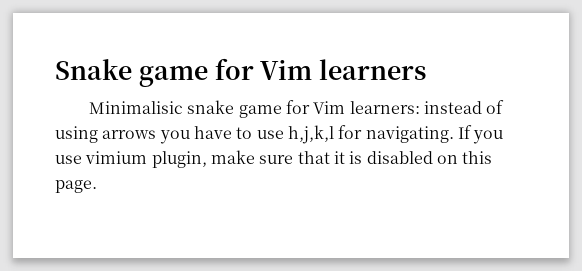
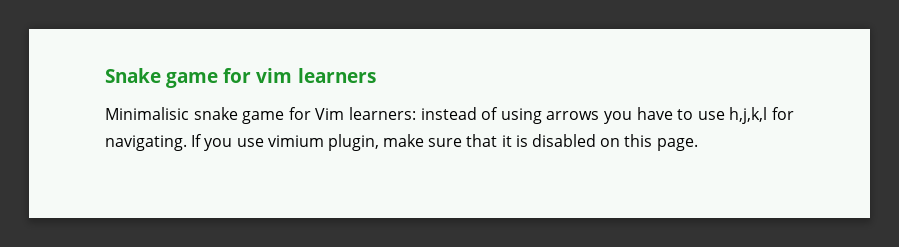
[260,60,313,80] Vim -> [256,68,293,83] vim

